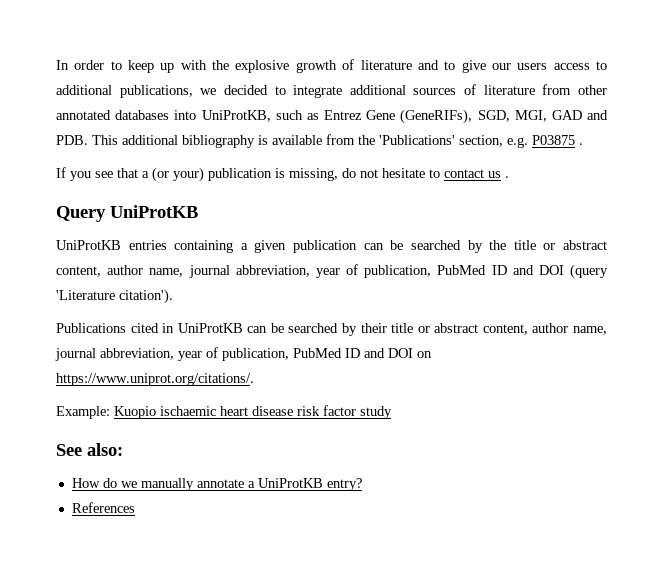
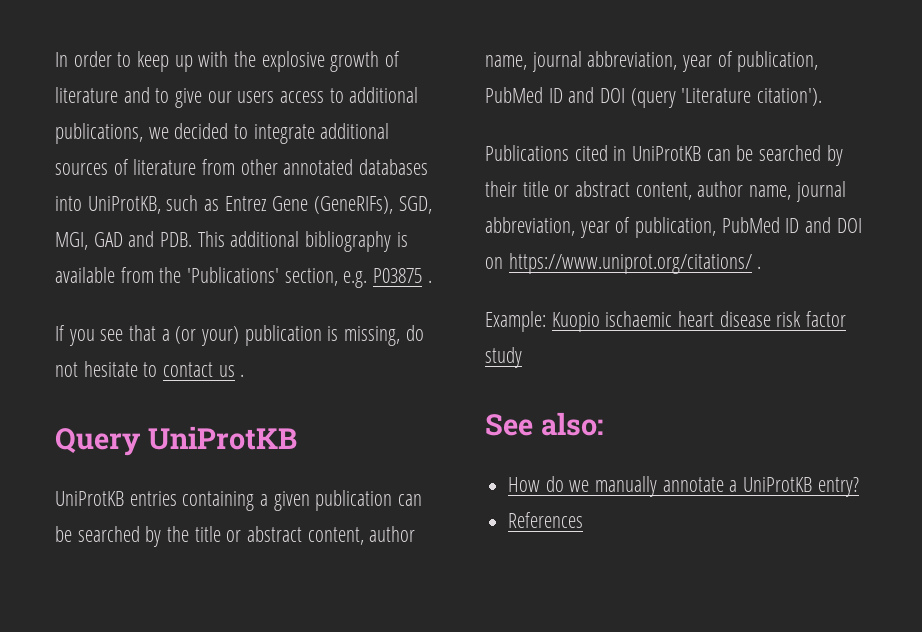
[56,373,254,386] https://www.uniprot.org/citations/. -> [508,253,762,274] https://www.uniprot.org/citations/ .

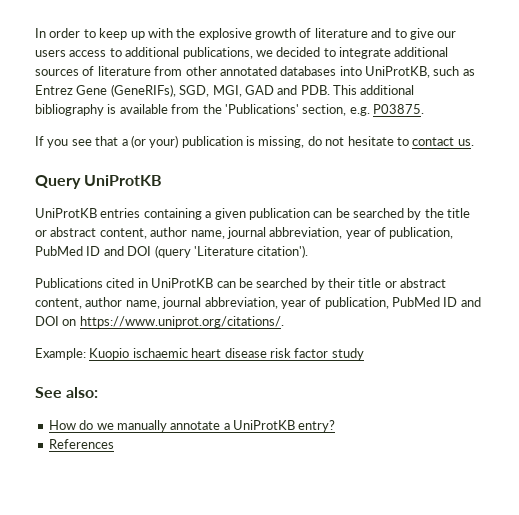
[373,268,432,283] P03875 . -> [373,104,424,114] P03875.
[218,365,245,377] us . -> [457,139,474,146] us.
[508,253,762,274] https://www.uniprot.org/citations/ . -> [79,316,284,328] https://www.uniprot.org/citations/.

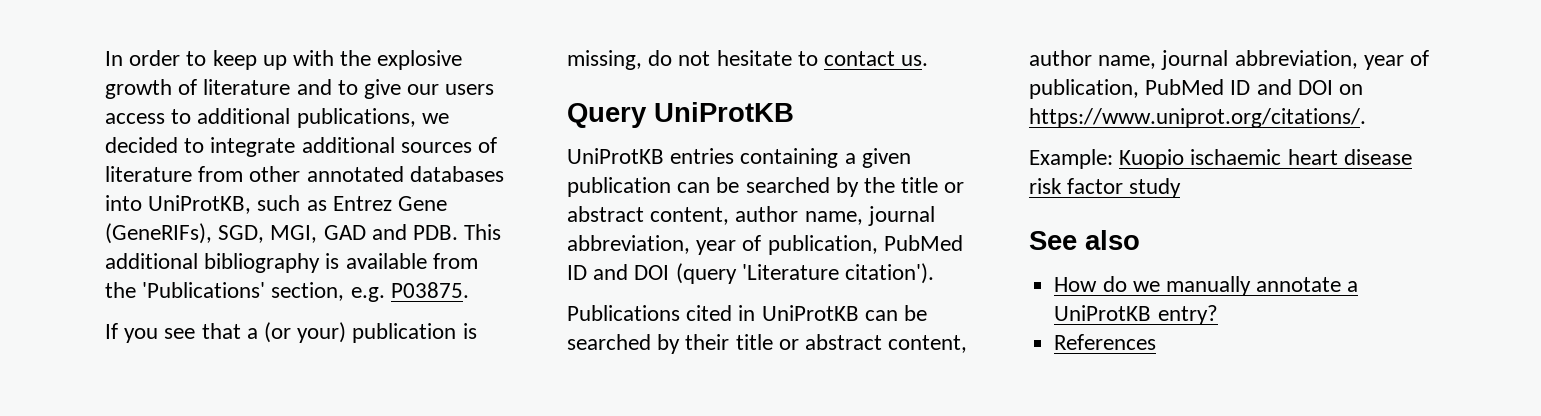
[66,387,99,398] also: -> [1085,230,1140,250] also

